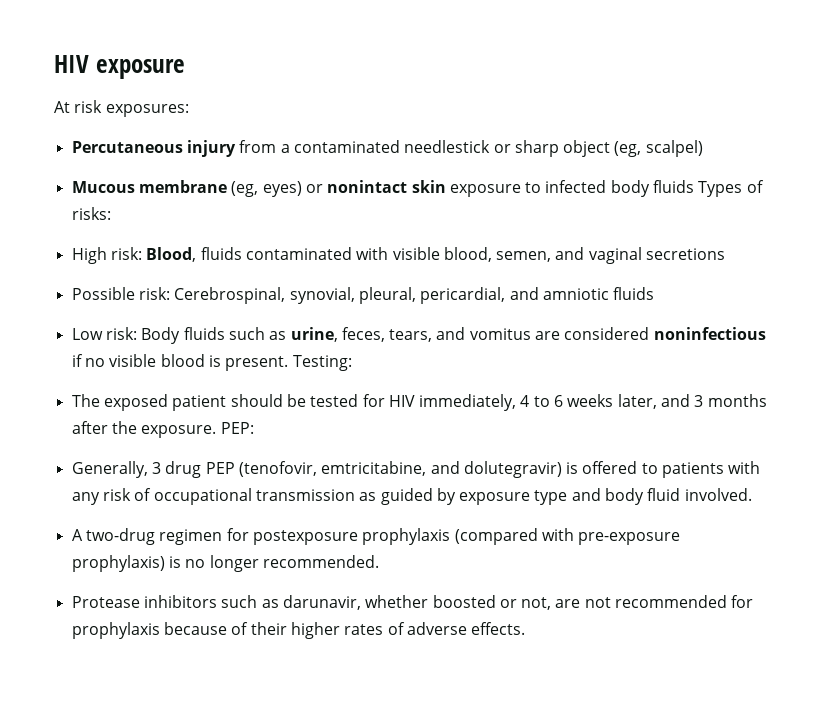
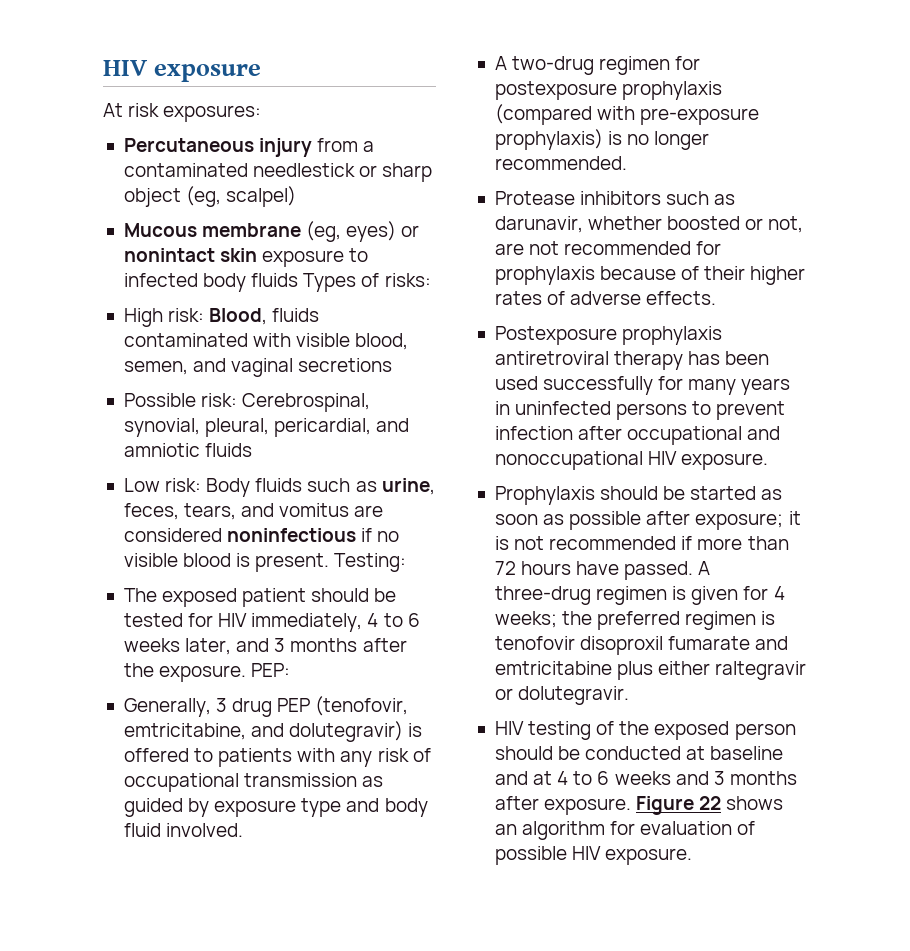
(526, 628) none -> [494,326,723,345] [494,351,770,370] [494,376,791,395] [494,401,786,420] [494,426,781,445] [494,451,769,470] [494,486,783,505] [494,511,801,530] [494,536,789,550] [494,561,711,580] [494,586,785,605] [494,611,776,630] [494,636,789,655] [494,661,807,680] [494,686,630,705] [494,721,796,740] [494,746,784,760] [494,771,797,785] [494,796,784,815] [494,821,756,840] [494,846,693,865] // Postexposure prophylaxis antiretroviral therapy has been used successfully for many years in uninfected persons to prevent infection after occupational and nonoccupational HIV exposure. // Prophylaxis should be started as soon as possible after exposure; it is not recommended if more than 72 hours have passed. A three-drug regimen is given for 4 weeks; the preferred regimen is tenofovir disoproxil fumarate and emtricitabine plus either raltegravir or dolutegravir. // HIV testing of the exposed person should be conducted at baseline and at 4 to 6 weeks and 3 months after exposure. Figure 22 shows an algorithm for evaluation of possible HIV exposure.

